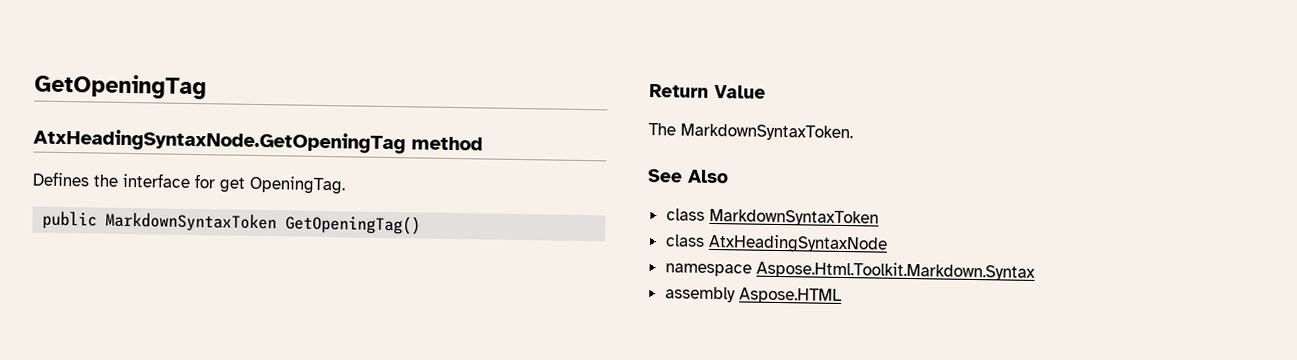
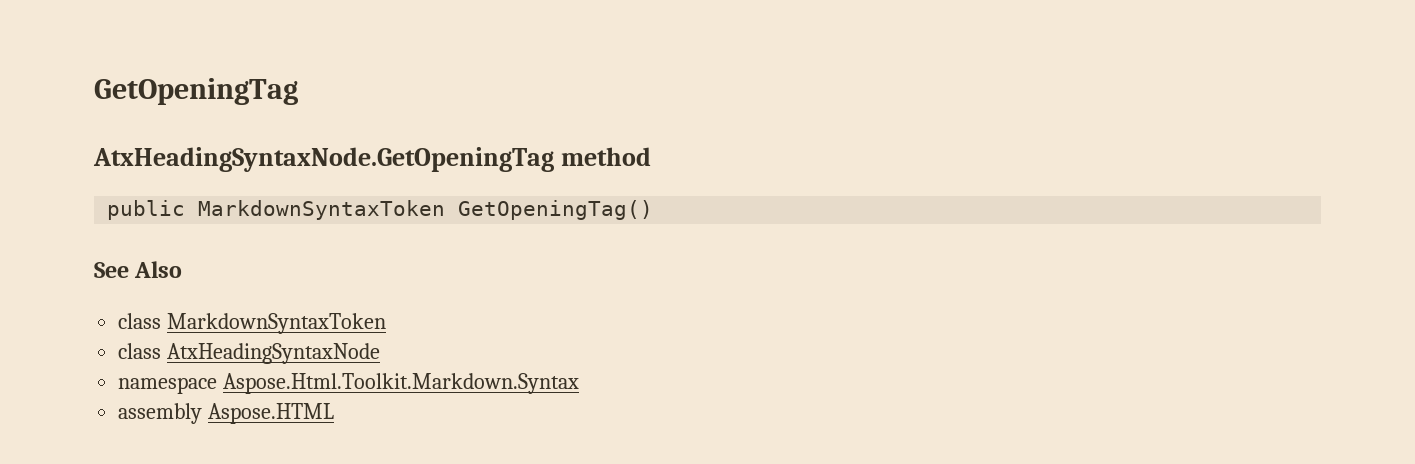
[32,171,346,195] // Defines the interface for get OpeningTag. -> (651, 156) none
[649,84,766,99] [648,122,853,142] // Return Value // The MarkdownSyntaxToken. -> (654, 210) none

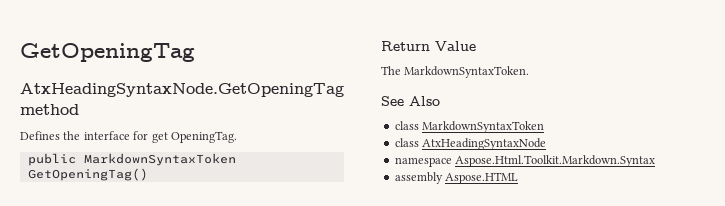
(651, 156) none -> [20,131,237,143] // Defines the interface for get OpeningTag.
(654, 210) none -> [381,41,476,51] [381,66,530,78] // Return Value // The MarkdownSyntaxToken.

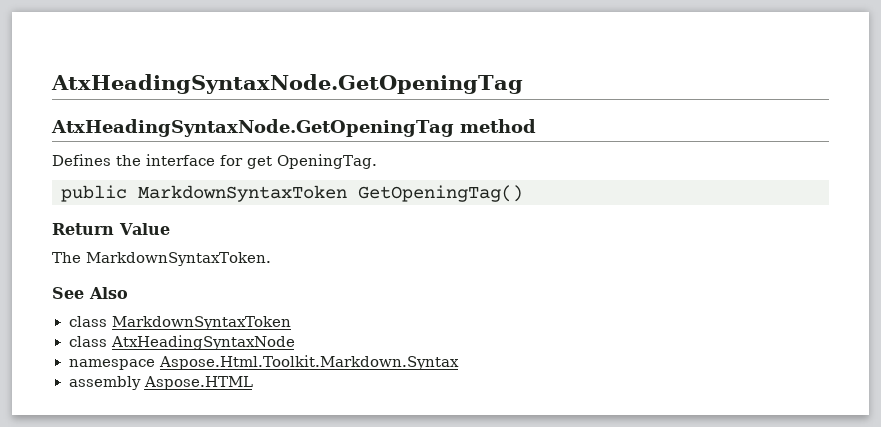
[20,43,195,62] GetOpeningTag -> [51,74,523,94] AtxHeadingSyntaxNode.GetOpeningTag

